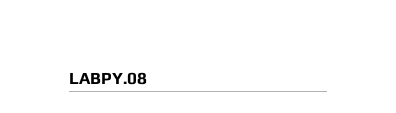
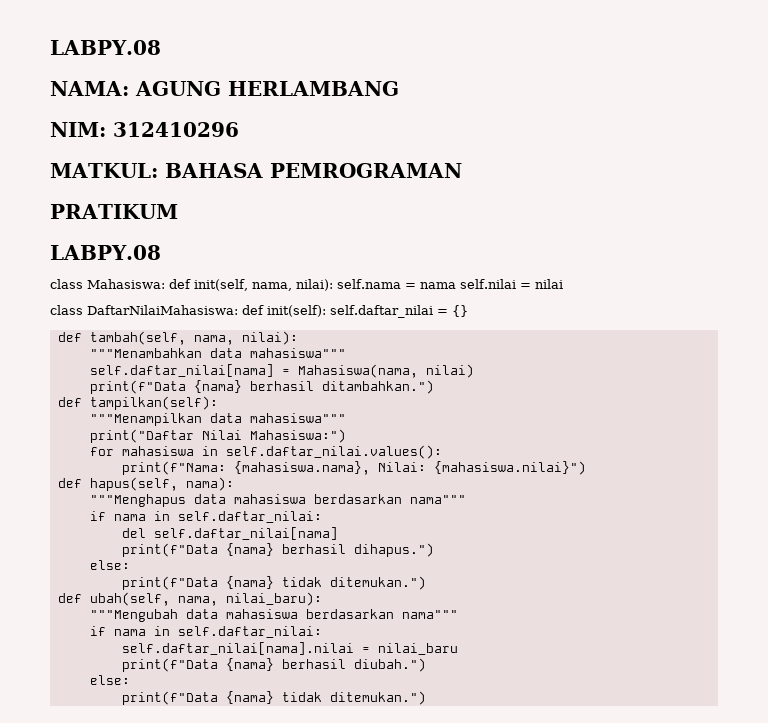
[69,72,147,85] LABPY.08 -> [50,40,161,55] [50,81,399,96] [50,122,239,137] [50,163,462,178] [50,204,178,219] [50,245,161,260] [50,279,563,291] [50,305,468,318] [57,331,298,345] [89,348,346,358] [89,364,474,378] [89,380,434,394] [57,396,218,410] [89,413,346,426] [89,429,346,443] [89,445,442,459] [121,461,586,475] [57,477,234,491] [89,494,466,507] [89,511,322,523] [121,527,338,540] [121,543,434,557] [89,560,130,570] [121,576,426,590] [57,592,322,606] [89,609,458,622] [89,626,322,638] [121,642,458,655] [121,658,426,672] [89,675,130,685] [121,691,426,705] LABPY.08 // NAMA: AGUNG HERLAMBANG // NIM: 312410296 // MATKUL: BAHASA PEMROGRAMAN // PRATIKUM // LABPY.08 // class Mahasiswa: def init(self, nama, nilai): self.nama = nama self.nilai = nilai // class DaftarNilaiMahasiswa: def init(self): self.daftar_nilai = {} // def tambah(self, nama, nilai): // """Menambahkan data mahasiswa""" // self.daftar_nilai[nama] = Mahasiswa(nama, nilai) // print(f"Data {nama} berhasil ditambahkan.") // def tampilkan(self): // """Menampilkan data mahasiswa""" // print("Daftar Nilai Mahasiswa:") // for mahasiswa in self.daftar_nilai.values(): // print(f"Nama: {mahasiswa.nama}, Nilai: {mahasiswa.nilai}") // def hapus(self, nama): // """Menghapus data mahasiswa berdasarkan nama""" // if nama in self.daftar_nilai: // del self.daftar_nilai[nama] // print(f"Data {nama} berhasil dihapus.") // else: // print(f"Data {nama} tidak ditemukan.") // def ubah(self, nama, nilai_baru): // """Mengubah data mahasiswa berdasarkan nama""" // if nama in self.daftar_nilai: // self.daftar_nilai[nama].nilai = nilai_baru // print(f"Data {nama} berhasil diubah.") // else: // print(f"Data {nama} tidak ditemukan.")

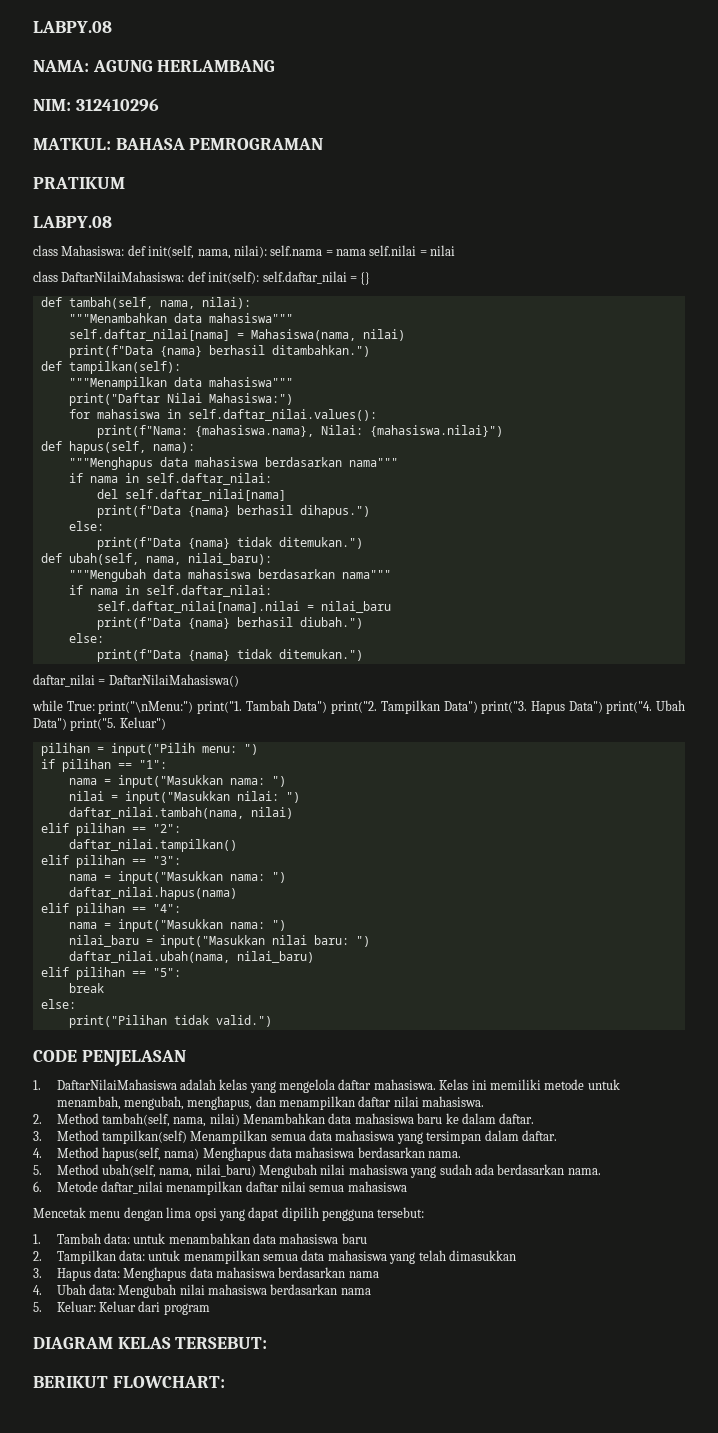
(426, 698) none -> [33,674,239,687] [32,700,685,714] [33,717,166,731] [40,743,258,756] [40,759,167,772] [68,775,286,788] [68,791,300,804] [68,807,293,819] [40,823,181,836] [68,839,237,852] [40,855,181,868] [68,871,286,884] [68,887,237,900] [40,903,181,916] [68,919,286,932] [68,935,370,948] [68,951,314,963] [40,967,181,980] [68,983,104,993] [40,999,76,1009] [68,1015,272,1028] [33,1050,186,1067] [33,1079,620,1093] [56,1096,485,1110] [33,1113,535,1127] [33,1130,557,1144] [33,1147,462,1161] [33,1164,601,1178] [33,1181,407,1195] [33,1207,425,1221] [33,1233,367,1244] [33,1250,516,1264] [33,1267,379,1281] [33,1284,371,1298] [33,1301,210,1315] [33,1337,268,1349] [33,1376,225,1388] // daftar_nilai = DaftarNilaiMahasiswa() // while True: print("\nMenu:") print("1. Tambah Data") print("2. Tampilkan Data") print("3. Hapus Data") print("4. Ubah Data") print("5. Keluar") // pilihan = input("Pilih menu: ") // if pilihan == "1": // nama = input("Masukkan nama: ") // nilai = input("Masukkan nilai: ") // daftar_nilai.tambah(nama, nilai) // elif pilihan == "2": // daftar_nilai.tampilkan() // elif pilihan == "3": // nama = input("Masukkan nama: ") // daftar_nilai.hapus(nama) // elif pilihan == "4": // nama = input("Masukkan nama: ") // nilai_baru = input("Masukkan nilai baru: ") // daftar_nilai.ubah(nama, nilai_baru) // elif pilihan == "5": // break // else: // print("Pilihan tidak valid.") // CODE PENJELASAN // 1. DaftarNilaiMahasiswa adalah kelas yang mengelola daftar mahasiswa. Kelas ini memiliki metode untuk menambah, mengubah, menghapus, dan menampilkan daftar nilai mahasiswa. // 2. Method tambah(self, nama, nilai) Menambahkan data mahasiswa baru ke dalam daftar. // 3. Method tampilkan(self) Menampilkan semua data mahasiswa yang tersimpan dalam daftar. // 4. Method hapus(self, nama) Menghapus data mahasiswa berdasarkan nama. // 5. Method ubah(self, nama, nilai_baru) Mengubah nilai mahasiswa yang sudah ada berdasarkan nama. // 6. Metode daftar_nilai menampilkan daftar nilai semua mahasiswa // Mencetak menu dengan lima opsi yang dapat dipilih pengguna tersebut: // 1. Tambah data: untuk menambahkan data mahasiswa baru // 2. Tampilkan data: untuk menampilkan semua data mahasiswa yang telah dimasukkan // 3. Hapus data: Menghapus data mahasiswa berdasarkan nama // 4. Ubah data: Mengubah nilai mahasiswa berdasarkan nama // 5. Keluar: Keluar dari program // DIAGRAM KELAS TERSEBUT: // BERIKUT FLOWCHART:

